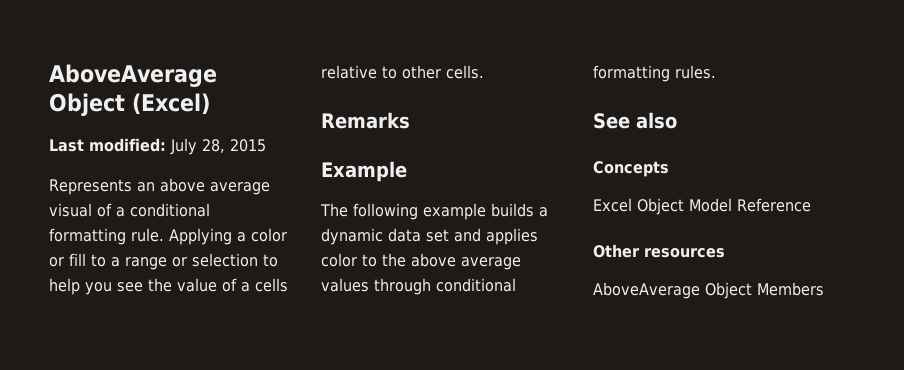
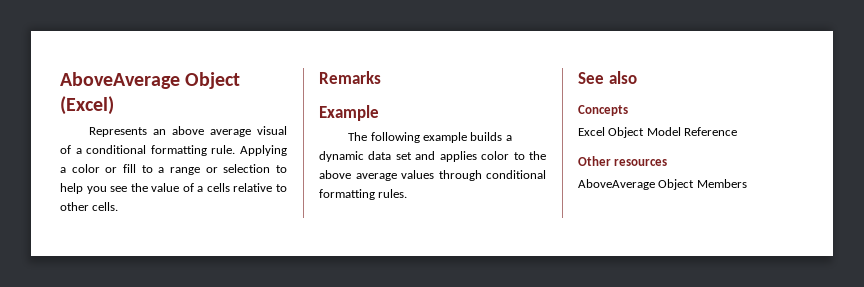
[49,138,266,155] // Last modified: July 28, 2015 -> (114, 105) none

